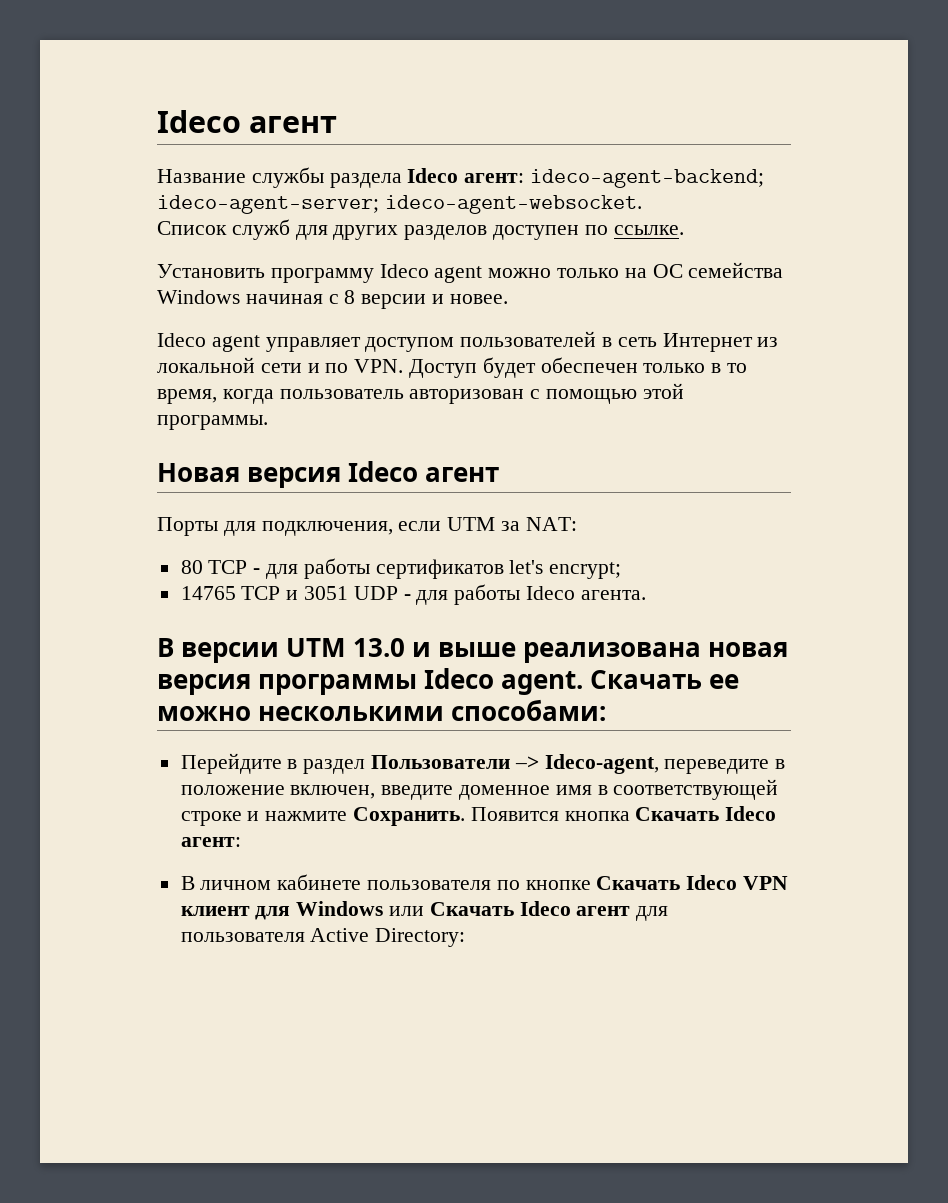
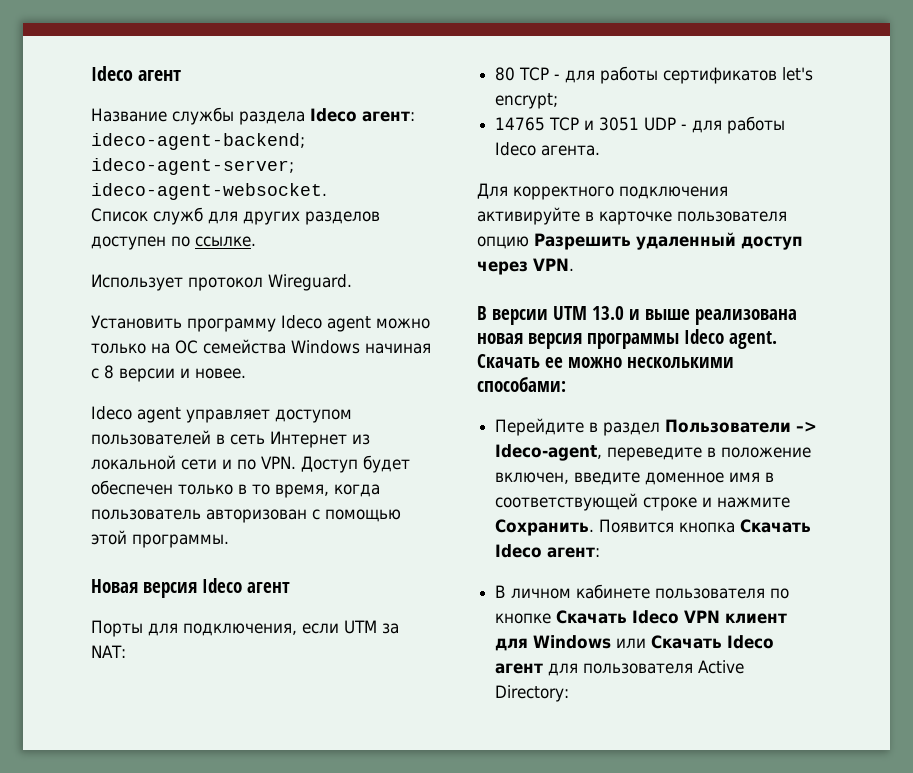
(684, 230) none -> [91,274,352,291] // Использует протокол Wireguard.
(646, 595) none -> [477,183,728,200] [477,207,787,225] [477,232,803,250] [477,258,574,275] // Для корректного подключения активируйте в карточке пользователя опцию Разрешить удаленный доступ через VPN.

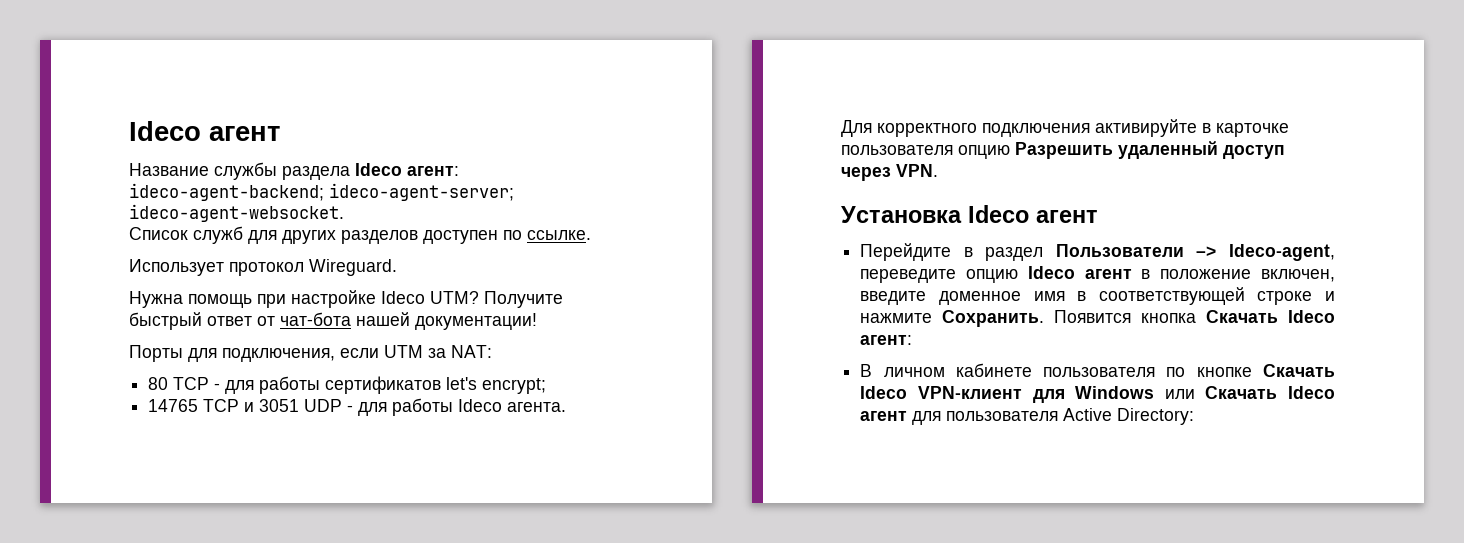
[91,315,430,332] [91,339,431,354] [91,365,246,382] [91,406,352,423] [91,430,370,448] [91,455,410,473] [91,480,380,498] [91,509,401,523] [91,530,229,548] [91,578,290,598] Установить программу Ideco agent можно только на ОС семейства Windows начиная с 8 версии и новее. // Ideco agent управляет доступом пользователей в сеть Интернет из локальной сети и по VPN. Доступ будет обеспечен только в то время, когда пользователь авторизован с помощью этой программы. // Новая версия Ideco агент -> [129,290,563,308] [129,312,537,330] Нужна помощь при настройке Ideco UTM? Получите быстрый ответ от чат-бота нашей документации!
[477,306,797,325] [477,329,777,349] [477,354,734,368] [477,377,566,392] В версии UTM 13.0 и выше реализована новая версия программы Ideco agent. Скачать ее можно несколькими способами: -> [841,205,1098,223] Установка Ideco агент
(703, 454) none -> [966,266,1132,283] опцию Ideco агент
[684,610,788,624] VPN клиент -> [917,386,1022,399] VPN-клиент

